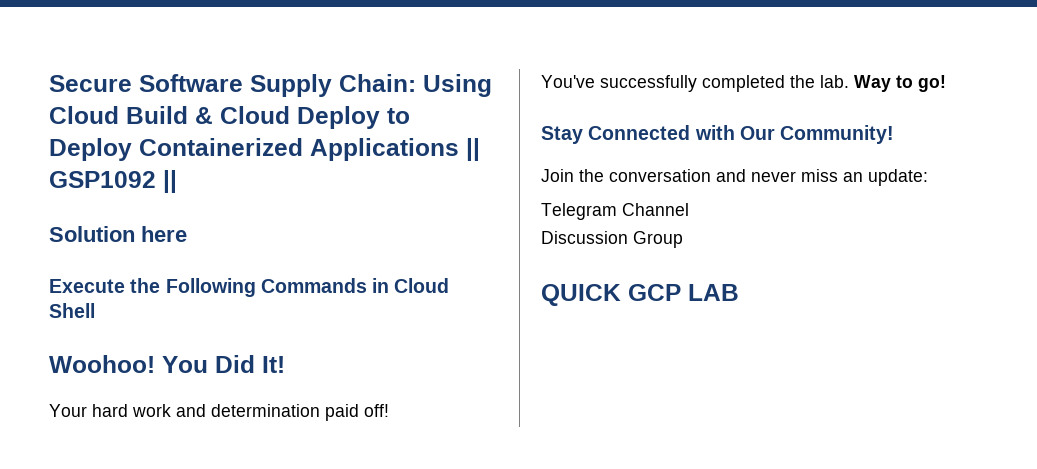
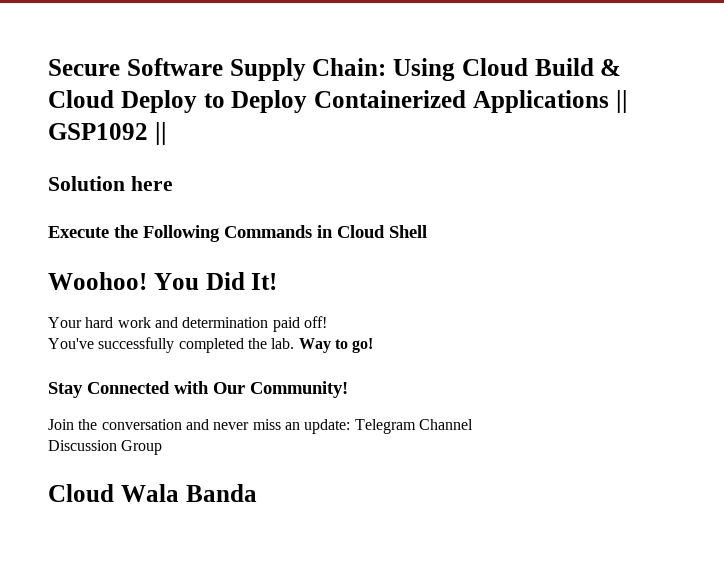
(928, 177) // -> (351, 426) none
[541,284,739,306] QUICK GCP LAB -> [48,484,257,502] Cloud Wala Banda

